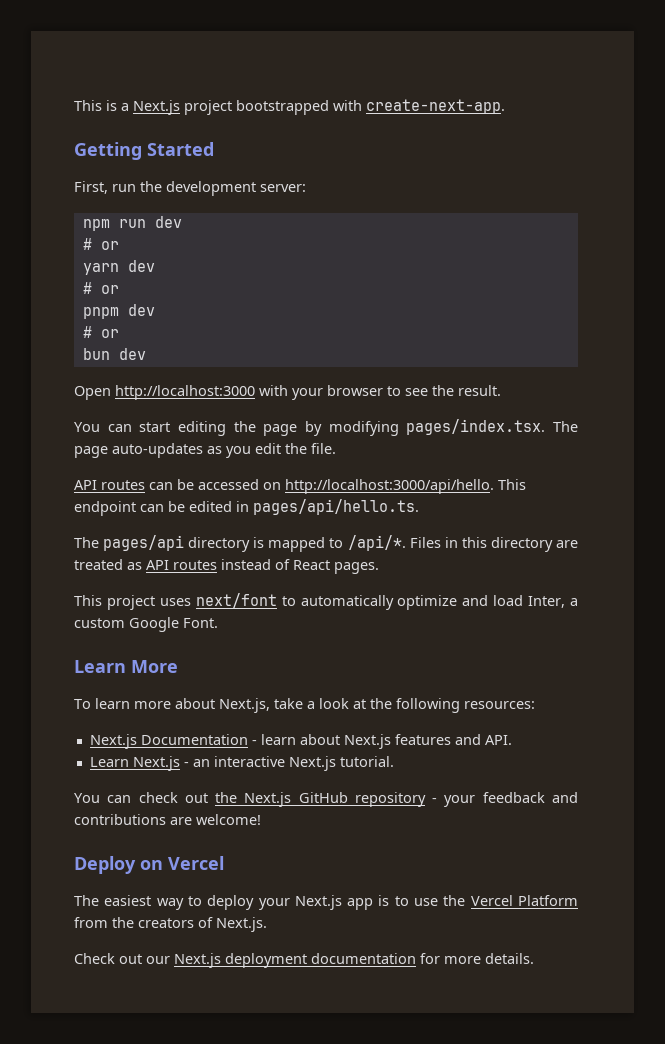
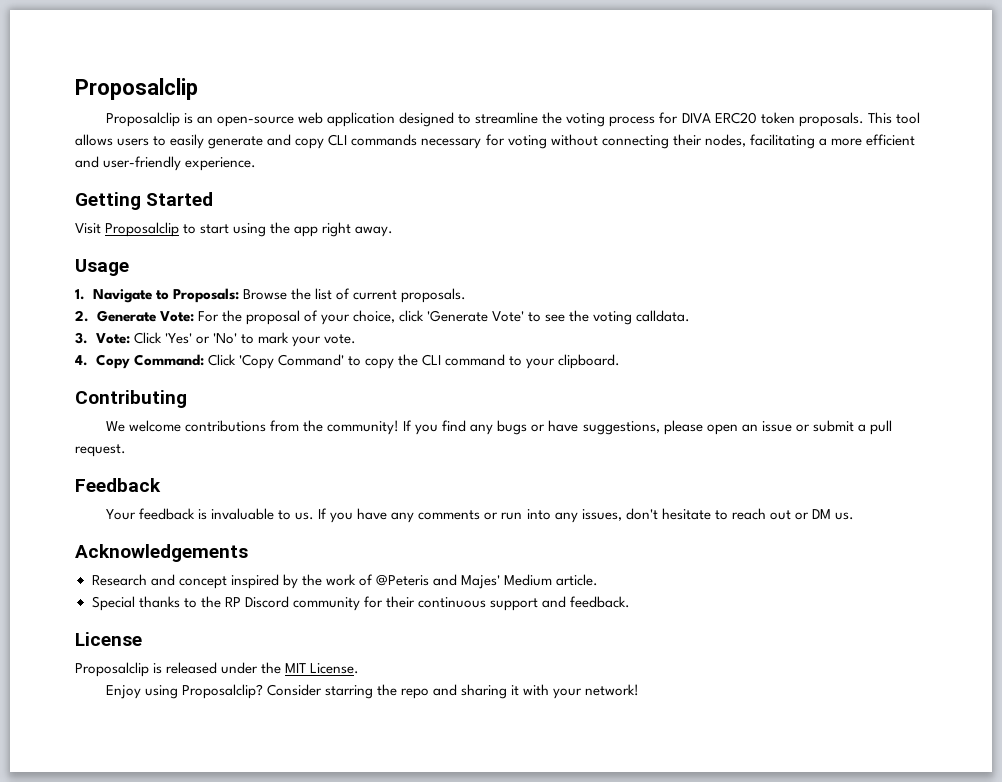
[74,99,505,115] [74,142,214,160] [74,181,306,196] [82,216,182,231] [82,238,119,250] [82,260,155,275] [82,282,119,294] [82,304,155,319] [82,326,119,338] [82,348,146,360] [74,385,501,400] [74,419,578,436] [74,443,336,458] [74,479,526,494] [74,499,419,516] [74,535,578,552] [74,559,379,574] [74,593,578,610] [74,617,218,632] [74,660,178,673] [74,698,535,713] [89,734,512,749] [89,756,394,771] [74,792,578,807] [74,814,261,825] [74,856,224,874] [74,895,579,910] [74,917,267,932] [74,953,534,968] This is a Next.js project bootstrapped with create-next-app. // Getting Started // First, run the development server: // npm run dev // # or // yarn dev // # or // pnpm dev // # or // bun dev // Open http://localhost:3000 with your browser to see the result. // You can start editing the page by modifying pages/index.tsx. The page auto-updates as you edit the file. // API routes can be accessed on http://localhost:3000/api/hello. This endpoint can be edited in pages/api/hello.ts. // The pages/api directory is mapped to /api/*. Files in this directory are treated as API routes instead of React pages. // This project uses next/font to automatically optimize and load Inter, a custom Google Font. // Learn More // To learn more about Next.js, take a look at the following resources: // Next.js Documentation - learn about Next.js features and API. // Learn Next.js - an interactive Next.js tutorial. // You can check out the Next.js GitHub repository - your feedback and contributions are welcome! // Deploy on Vercel // The easiest way to deploy your Next.js app is to use the Vercel Platform from the creators of Next.js. // Check out our Next.js deployment documentation for more details. -> [75,78,198,100] [105,112,920,127] [75,134,915,149] [75,156,257,171] [75,192,214,210] [75,222,394,237] [75,259,129,276] [75,288,466,303] [75,310,691,325] [75,332,356,347] [75,354,621,369] [75,390,187,408] [105,420,892,435] [75,444,126,457] [75,478,161,492] [105,508,855,523] [75,544,248,562] [91,574,599,589] [91,596,631,611] [75,632,142,646] [75,662,360,677] [105,684,640,699] Proposalclip // Proposalclip is an open-source web application designed to streamline the voting process for DIVA ERC20 token proposals. This tool allows users to easily generate and copy CLI commands necessary for voting without connecting their nodes, facilitating a more efficient and user-friendly experience. // Getting Started // Visit Proposalclip to start using the app right away. // Usage // 1. Navigate to Proposals: Browse the list of current proposals. // 2. Generate Vote: For the proposal of your choice, click 'Generate Vote' to see the voting calldata. // 3. Vote: Click 'Yes' or 'No' to mark your vote. // 4. Copy Command: Click 'Copy Command' to copy the CLI command to your clipboard. // Contributing // We welcome contributions from the community! If you find any bugs or have suggestions, please open an issue or submit a pull request. // Feedback // Your feedback is invaluable to us. If you have any comments or run into any issues, don't hesitate to reach out or DM us. // Acknowledgements // Research and concept inspired by the work of @Peteris and Majes' Medium article. // Special thanks to the RP Discord community for their continuous support and feedback. // License // Proposalclip is released under the MIT License. // Enjoy using Proposalclip? Consider starring the repo and sharing it with your network!

